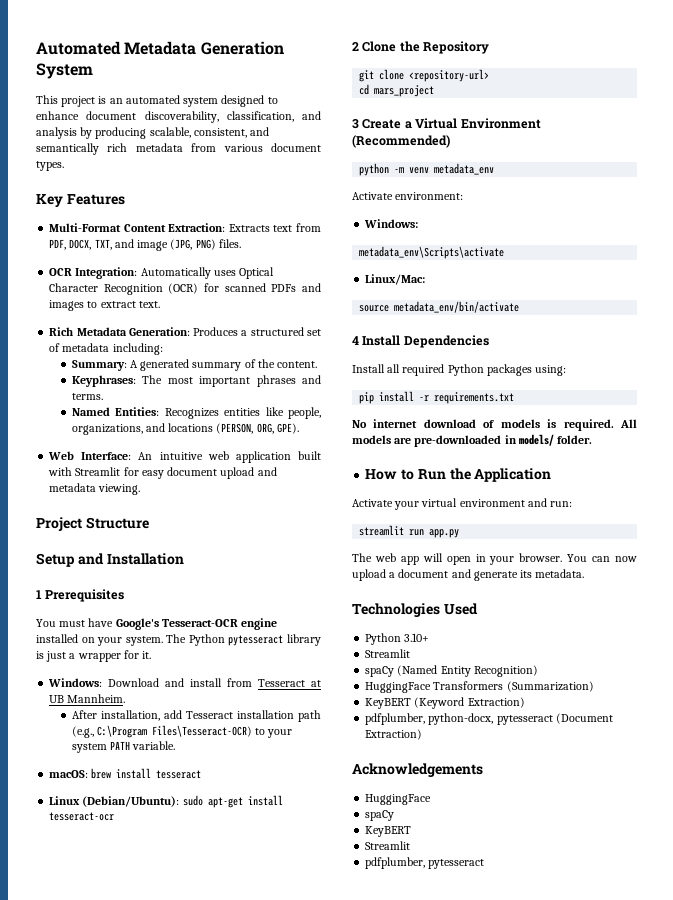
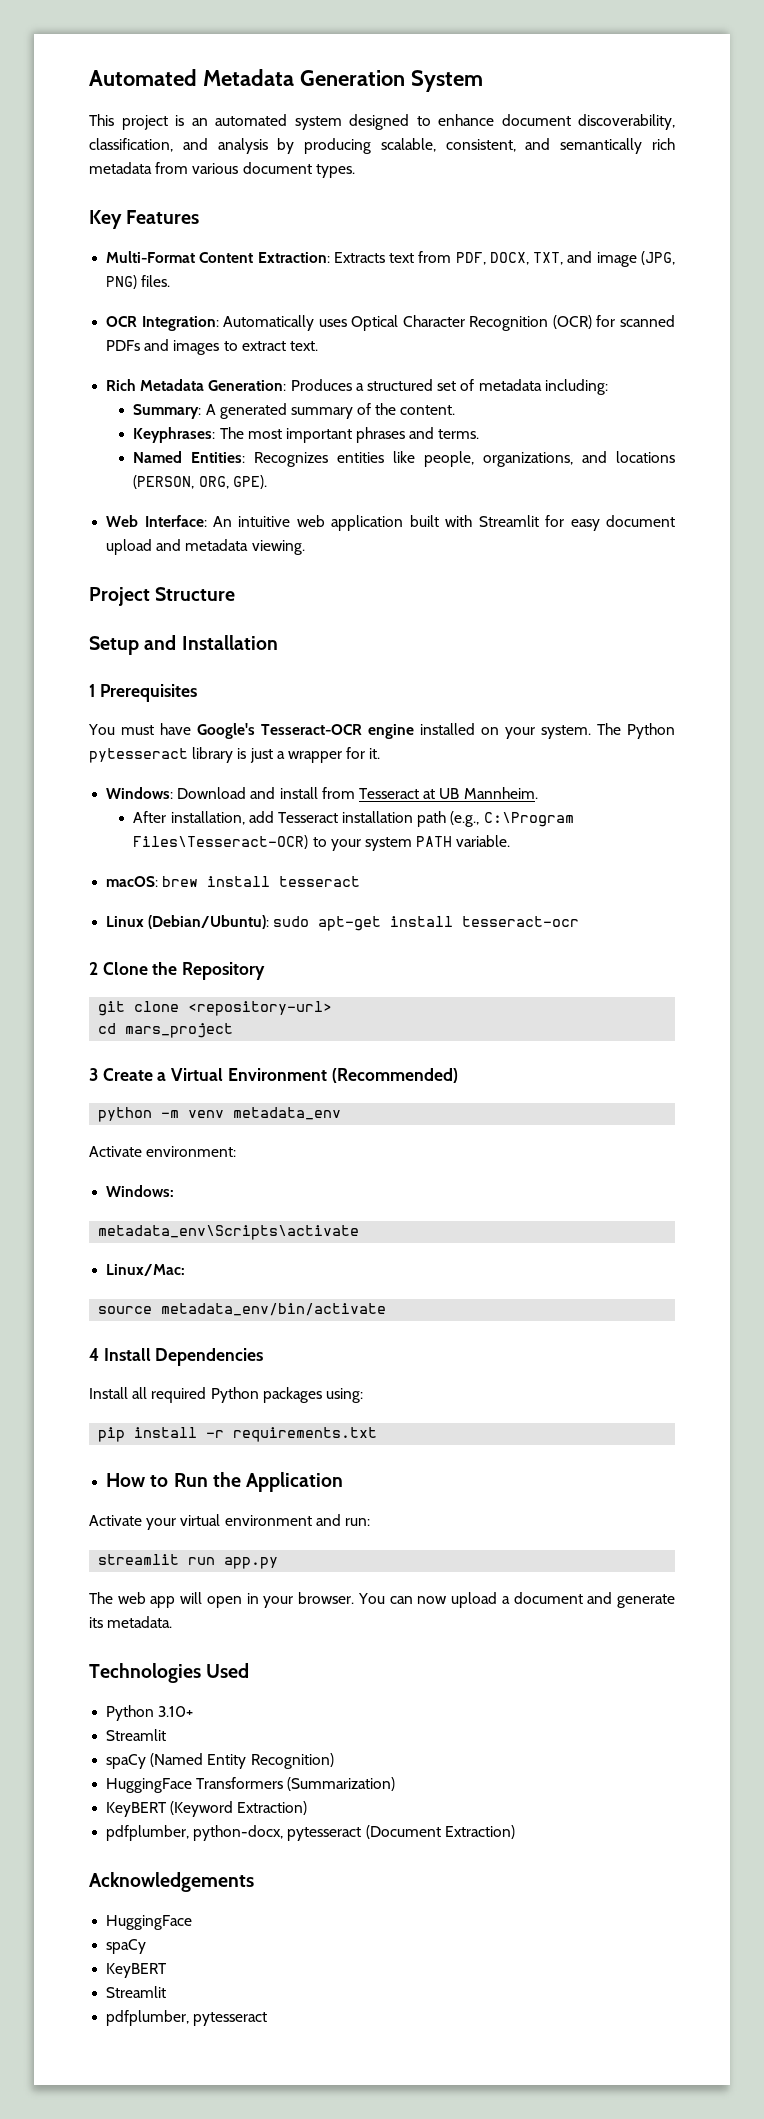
[352,419,637,431] [352,434,593,447] // No internet download of models is required. All models are pre-downloaded in models/ folder. -> (378, 1434) none

